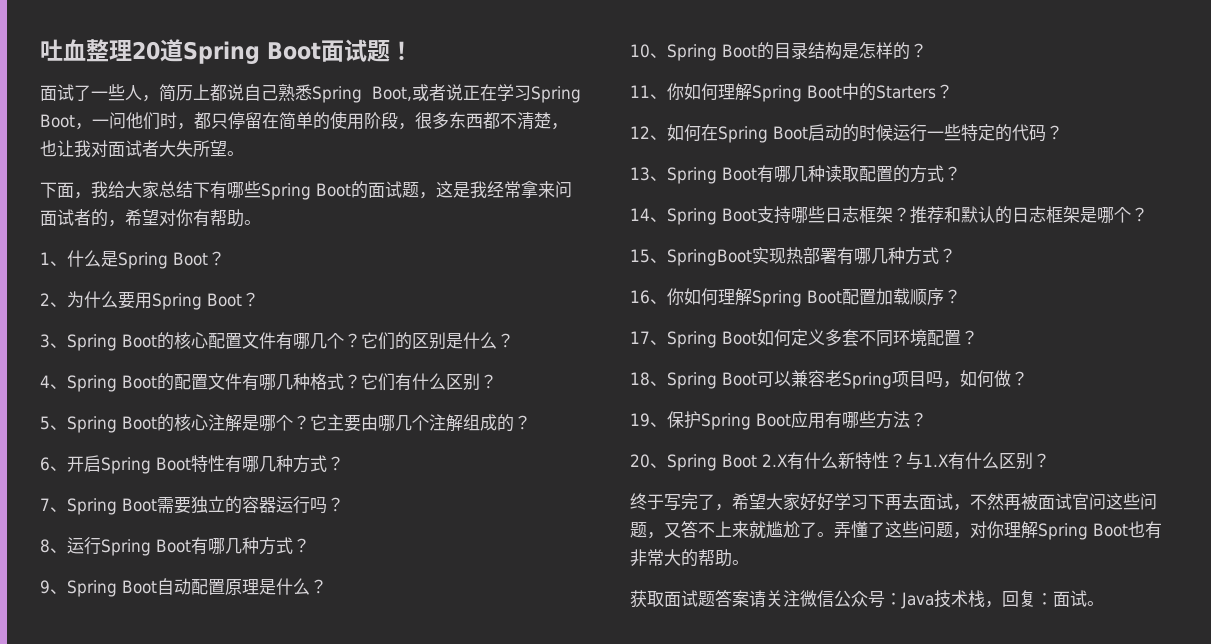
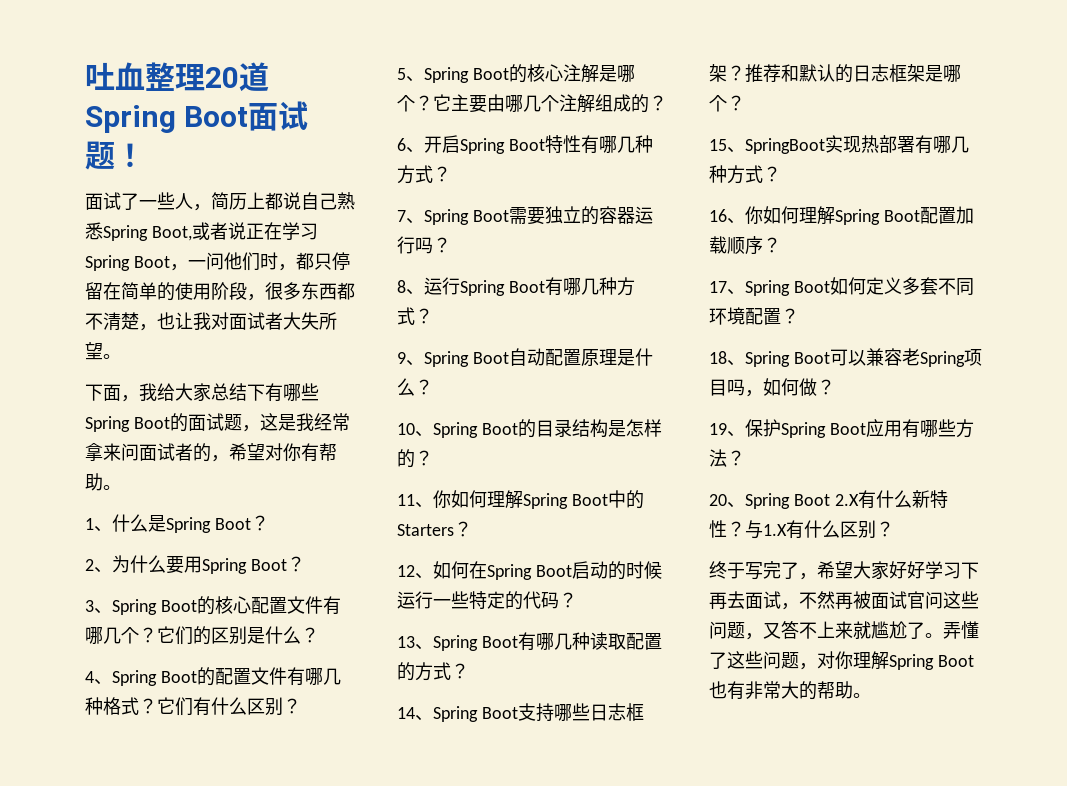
[630,589,1104,609] // 获取面试题答案请关注微信公众号：Java技术栈，回复：面试。 -> (871, 695) none

